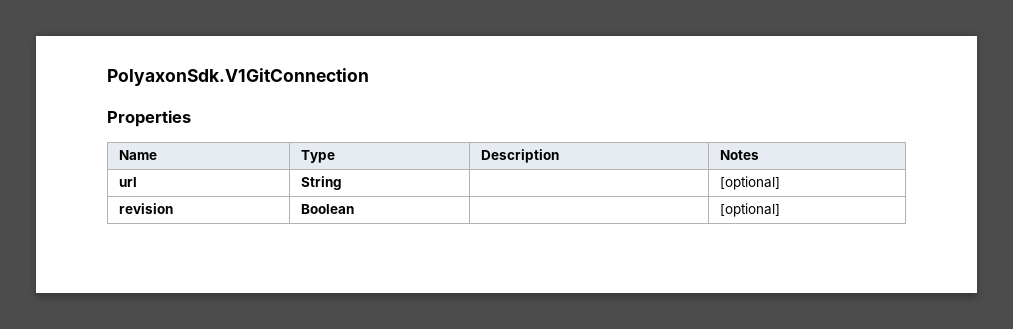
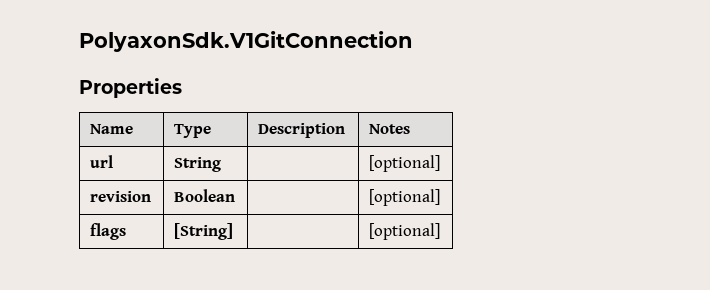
(780, 210) none -> [90,223,127,240] [174,223,234,240] [369,223,441,240] // flags | [String] | | [optional]

